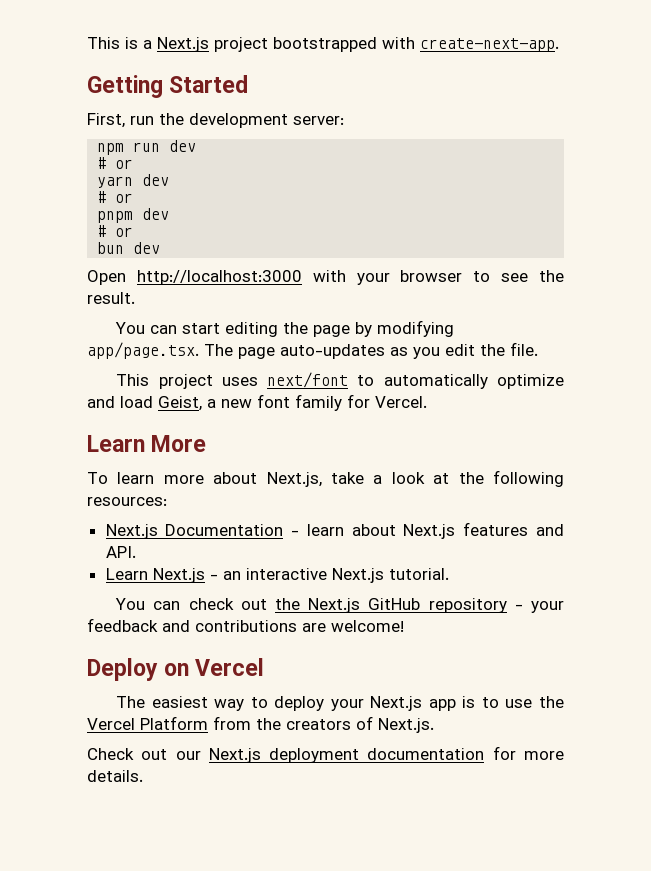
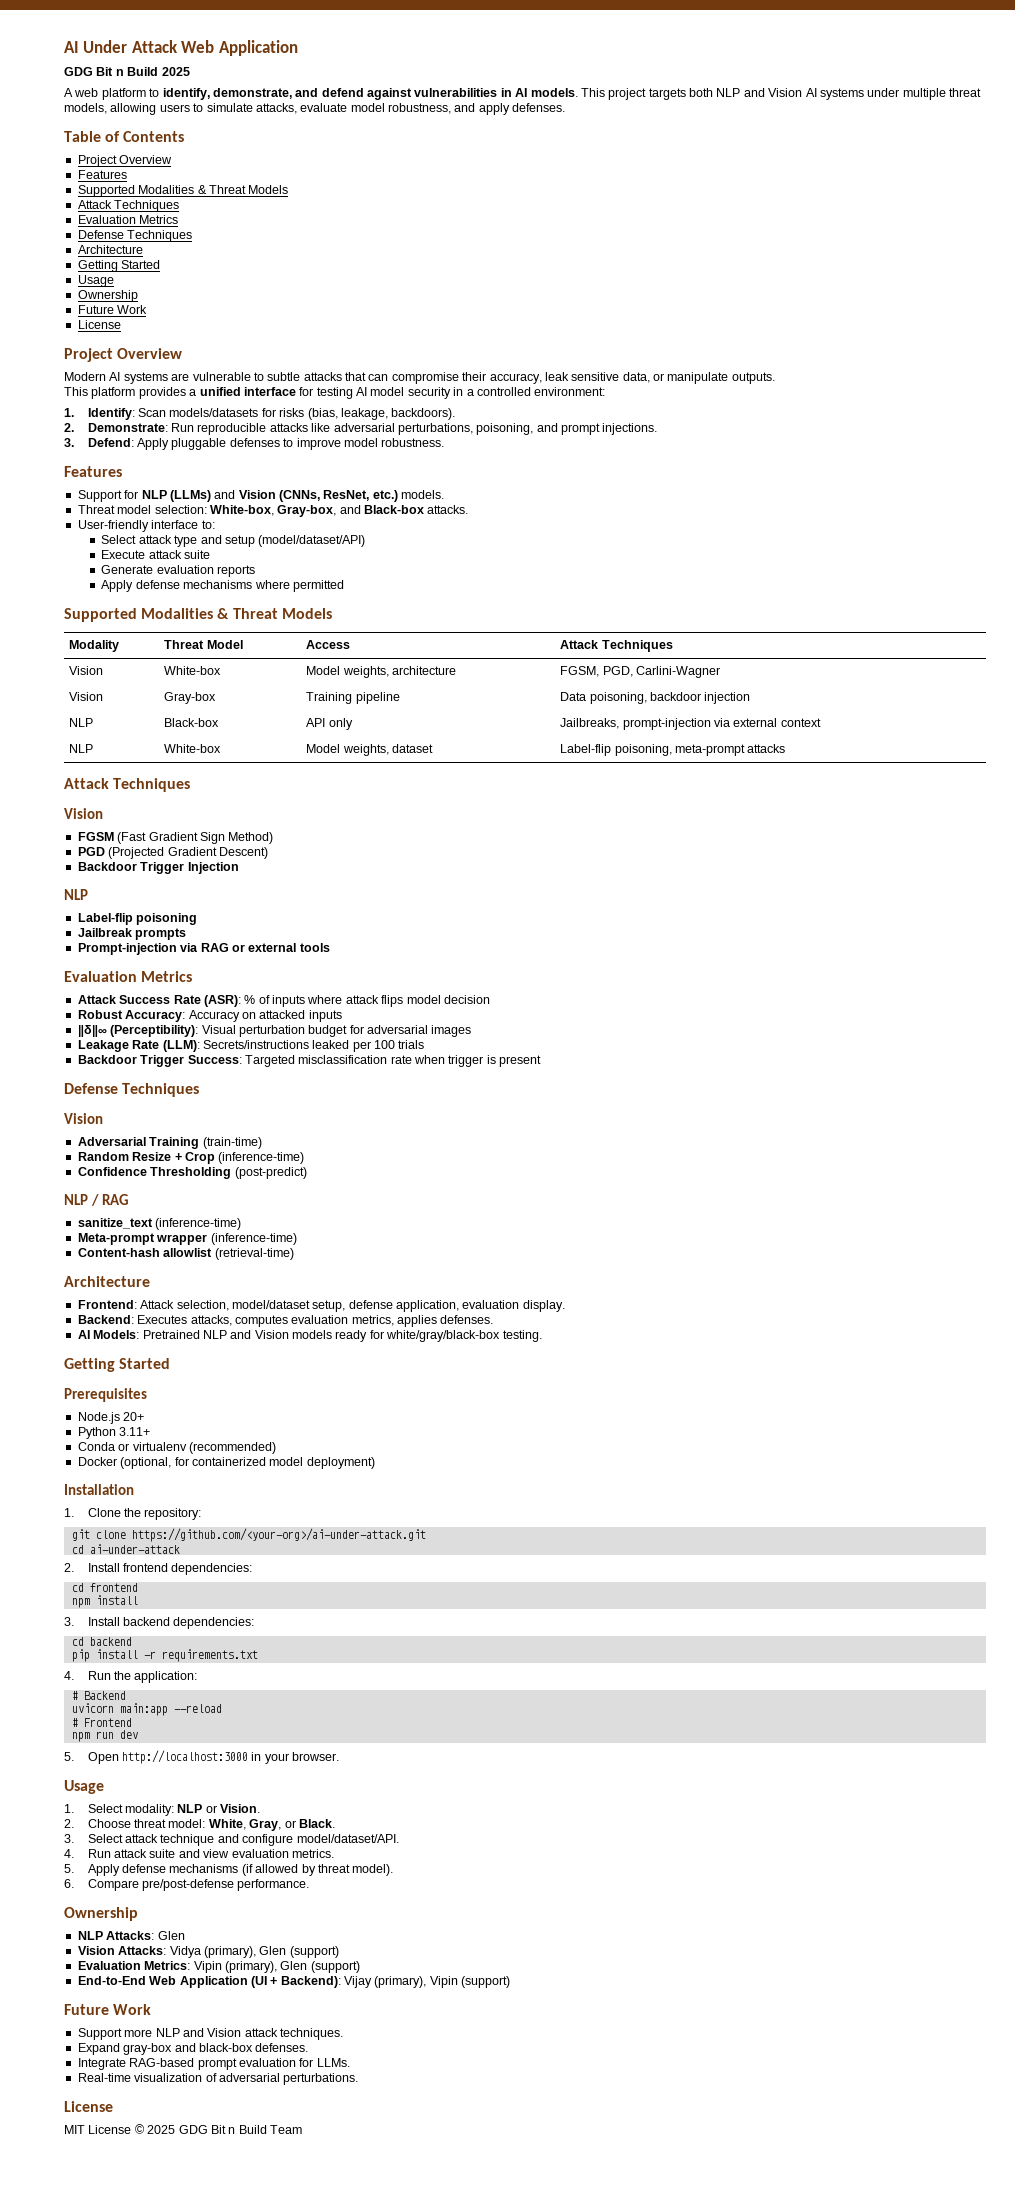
[87,37,559,52] [87,75,249,98] [87,113,344,128] [97,140,197,155] [97,157,134,169] [97,174,170,188] [97,191,134,203] [97,208,170,223] [97,225,134,237] [97,242,161,254] [87,270,564,285] [87,292,135,304] [115,320,455,337] [87,342,538,359] [116,372,564,389] [87,394,427,411] [87,435,207,452] [87,470,564,487] [87,497,167,506] [105,522,564,539] [105,546,136,558] [105,568,449,583] [115,598,564,613] [87,618,404,632] [87,658,265,681] [116,696,564,711] [87,716,434,733] [87,746,564,763] [87,770,143,782] This is a Next.js project bootstrapped with create-next-app. // Getting Started // First, run the development server: // npm run dev // # or // yarn dev // # or // pnpm dev // # or // bun dev // Open http://localhost:3000 with your browser to see the result. // You can start editing the page by modifying app/page.tsx. The page auto-updates as you edit the file. // This project uses next/font to automatically optimize and load Geist, a new font family for Vercel. // Learn More // To learn more about Next.js, take a look at the following resources: // Next.js Documentation - learn about Next.js features and API. // Learn Next.js - an interactive Next.js tutorial. // You can check out the Next.js GitHub repository - your feedback and contributions are welcome! // Deploy on Vercel // The easiest way to deploy your Next.js app is to use the Vercel Platform from the creators of Next.js. // Check out our Next.js deployment documentation for more details. -> [64,40,298,56] [64,67,190,76] [64,88,981,100] [64,103,566,115] [64,131,185,142] [77,155,173,167] [77,170,127,179] [77,185,289,197] [77,200,180,212] [77,215,179,224] [77,230,193,242] [77,245,143,254] [77,260,161,272] [77,275,114,287] [77,290,138,302] [77,305,148,314] [77,320,121,329] [64,348,183,362] [64,372,775,384] [64,387,606,399] [64,408,456,420] [64,423,658,435] [64,438,445,450] [64,466,122,477] [77,490,445,502] [77,505,469,517] [77,520,215,532] [101,535,366,547] [101,550,211,559] [101,565,256,577] [101,580,344,592] [64,608,332,622] [69,640,120,652] [164,640,243,649] [306,640,351,649] [560,640,673,652] [69,666,104,675] [164,666,222,675] [306,666,456,678] [560,666,720,678] [69,692,104,701] [164,692,217,704] [306,692,400,704] [560,692,751,704] [69,718,94,727] [164,718,220,727] [306,718,353,730] [560,718,821,730] [69,744,94,753] [164,744,222,753] [306,744,433,756] [560,744,786,756] [64,778,191,792] [64,808,103,819] [77,832,274,844] [77,847,268,859] [77,862,239,874] [64,889,88,900] [77,913,198,925] [77,928,187,940] [77,943,330,955] [64,971,193,982] [77,995,490,1007] [77,1010,342,1022] [77,1025,472,1037] [77,1040,425,1052] [77,1055,542,1067] [64,1083,200,1097] [64,1113,103,1124] [77,1137,262,1149] [77,1152,305,1164] [77,1167,307,1179] [64,1194,129,1206] [77,1218,242,1230] [77,1233,297,1245] [77,1248,294,1260] [64,1276,150,1287] [77,1300,565,1312] [77,1315,494,1327] [77,1330,542,1342] [64,1358,171,1372] [64,1388,147,1402] [77,1412,145,1424] [77,1427,151,1439] [77,1442,276,1454] [77,1457,375,1469] [64,1484,134,1495] [64,1508,202,1520] [71,1528,426,1542] [71,1544,180,1554] [64,1563,253,1575] [71,1583,138,1592] [71,1595,138,1608] [64,1617,255,1629] [71,1637,132,1646] [71,1649,258,1662] [64,1671,198,1683] [71,1691,126,1700] [71,1703,222,1716] [71,1718,132,1727] [71,1730,138,1742] [64,1750,340,1764] [64,1780,104,1794] [64,1804,261,1816] [64,1819,335,1831] [64,1834,399,1846] [64,1849,334,1858] [64,1864,394,1876] [64,1879,310,1891] [64,1907,138,1921] [77,1931,185,1940] [77,1946,339,1958] [77,1961,360,1973] [77,1976,511,1988] [64,2004,152,2015] [77,2028,343,2040] [77,2043,309,2055] [77,2058,350,2070] [77,2073,359,2085] [64,2101,113,2112] [64,2124,302,2134] AI Under Attack Web Application // GDG Bit n Build 2025 // A web platform to identify, demonstrate, and defend against vulnerabilities in AI models. This project targets both NLP and Vision AI systems under multiple threat models, allowing users to simulate attacks, evaluate model robustness, and apply defenses. // Table of Contents // Project Overview // Features // Supported Modalities & Threat Models // Attack Techniques // Evaluation Metrics // Defense Techniques // Architecture // Getting Started // Usage // Ownership // Future Work // License // Project Overview // Modern AI systems are vulnerable to subtle attacks that can compromise their accuracy, leak sensitive data, or manipulate outputs. // This platform provides a unified interface for testing AI model security in a controlled environment: // 1. Identify: Scan models/datasets for risks (bias, leakage, backdoors). // 2. Demonstrate: Run reproducible attacks like adversarial perturbations, poisoning, and prompt injections. // 3. Defend: Apply pluggable defenses to improve model robustness. // Features // Support for NLP (LLMs) and Vision (CNNs, ResNet, etc.) models. // Threat model selection: White-box, Gray-box, and Black-box attacks. // User-friendly interface to: // Select attack type and setup (model/dataset/API) // Execute attack suite // Generate evaluation reports // Apply defense mechanisms where permitted // Supported Modalities & Threat Models // Modality | Threat Model | Access | Attack Techniques // Vision | White-box | Model weights, architecture | FGSM, PGD, Carlini-Wagner // Vision | Gray-box | Training pipeline | Data poisoning, backdoor injection // NLP | Black-box | API only | Jailbreaks, prompt-injection via external context // NLP | White-box | Model weights, dataset | Label-flip poisoning, meta-prompt attacks // Attack Techniques // Vision // FGSM (Fast Gradient Sign Method) // PGD (Projected Gradient Descent) // Backdoor Trigger Injection // NLP // Label-flip poisoning // Jailbreak prompts // Prompt-injection via RAG or external tools // Evaluation Metrics // Attack Success Rate (ASR): % of inputs where attack flips model decision // Robust Accuracy: Accuracy on attacked inputs // ‖δ‖∞ (Perceptibility): Visual perturbation budget for adversarial images // Leakage Rate (LLM): Secrets/instructions leaked per 100 trials // Backdoor Trigger Success: Targeted misclassification rate when trigger is present // Defense Techniques // Vision // Adversarial Training (train-time) // Random Resize + Crop (inference-time) // Confidence Thresholding (post-predict) // NLP / RAG // sanitize_text (inference-time) // Meta-prompt wrapper (inference-time) // Content-hash allowlist (retrieval-time) // Architecture // Frontend: Attack selection, model/dataset setup, defense application, evaluation display. // Backend: Executes attacks, computes evaluation metrics, applies defenses. // AI Models: Pretrained NLP and Vision models ready for white/gray/black-box testing. // Getting Started // Prerequisites // Node.js 20+ // Python 3.11+ // Conda or virtualenv (recommended) // Docker (optional, for containerized model deployment) // Installation // 1. Clone the repository: // git clone https://github.com/<your-org>/ai-under-attack.git // cd ai-under-attack // 2. Install frontend dependencies: // cd frontend // npm install // 3. Install backend dependencies: // cd backend // pip install -r requirements.txt // 4. Run the application: // # Backend // uvicorn main:app --reload // # Frontend // npm run dev // 5. Open http://localhost:3000 in your browser. // Usage // 1. Select modality: NLP or Vision. // 2. Choose threat model: White, Gray, or Black. // 3. Select attack technique and configure model/dataset/API. // 4. Run attack suite and view evaluation metrics. // 5. Apply defense mechanisms (if allowed by threat model). // 6. Compare pre/post-defense performance. // Ownership // NLP Attacks: Glen // Vision Attacks: Vidya (primary), Glen (support) // Evaluation Metrics: Vipin (primary), Glen (support) // End-to-End Web Application (UI + Backend): Vijay (primary), Vipin (support) // Future Work // Support more NLP and Vision attack techniques. // Expand gray-box and black-box defenses. // Integrate RAG-based prompt evaluation for LLMs. // Real-time visualization of adversarial perturbations. // License // MIT License © 2025 GDG Bit n Build Team

